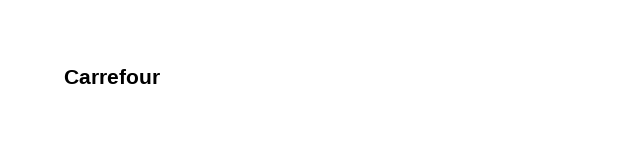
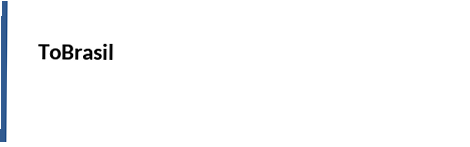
[64,69,160,84] Carrefour -> [38,43,115,60] ToBrasil

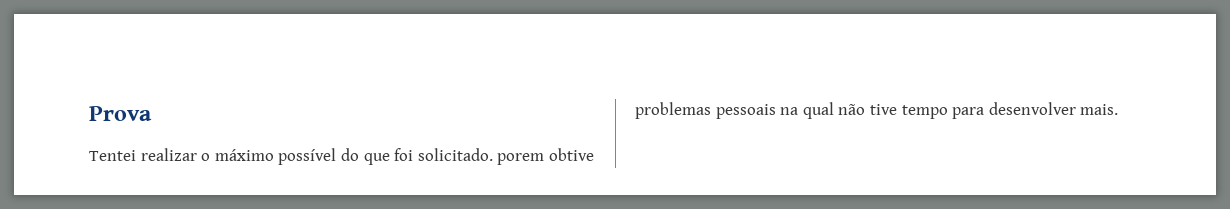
[38,43,115,60] ToBrasil -> [89,106,152,121] [89,148,594,165] [635,102,1119,119] Prova // Tentei realizar o máximo possível do que foi solicitado. porem obtive problemas pessoais na qual não tive tempo para desenvolver mais.

